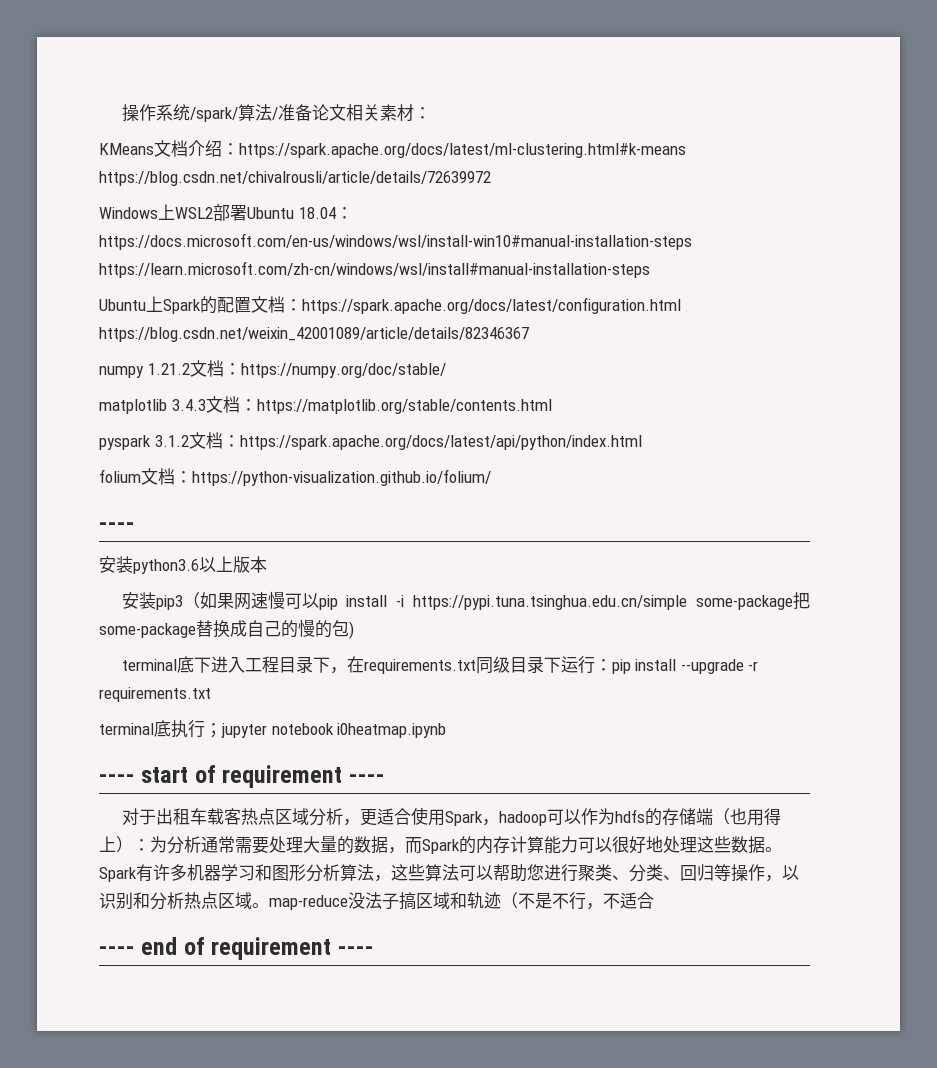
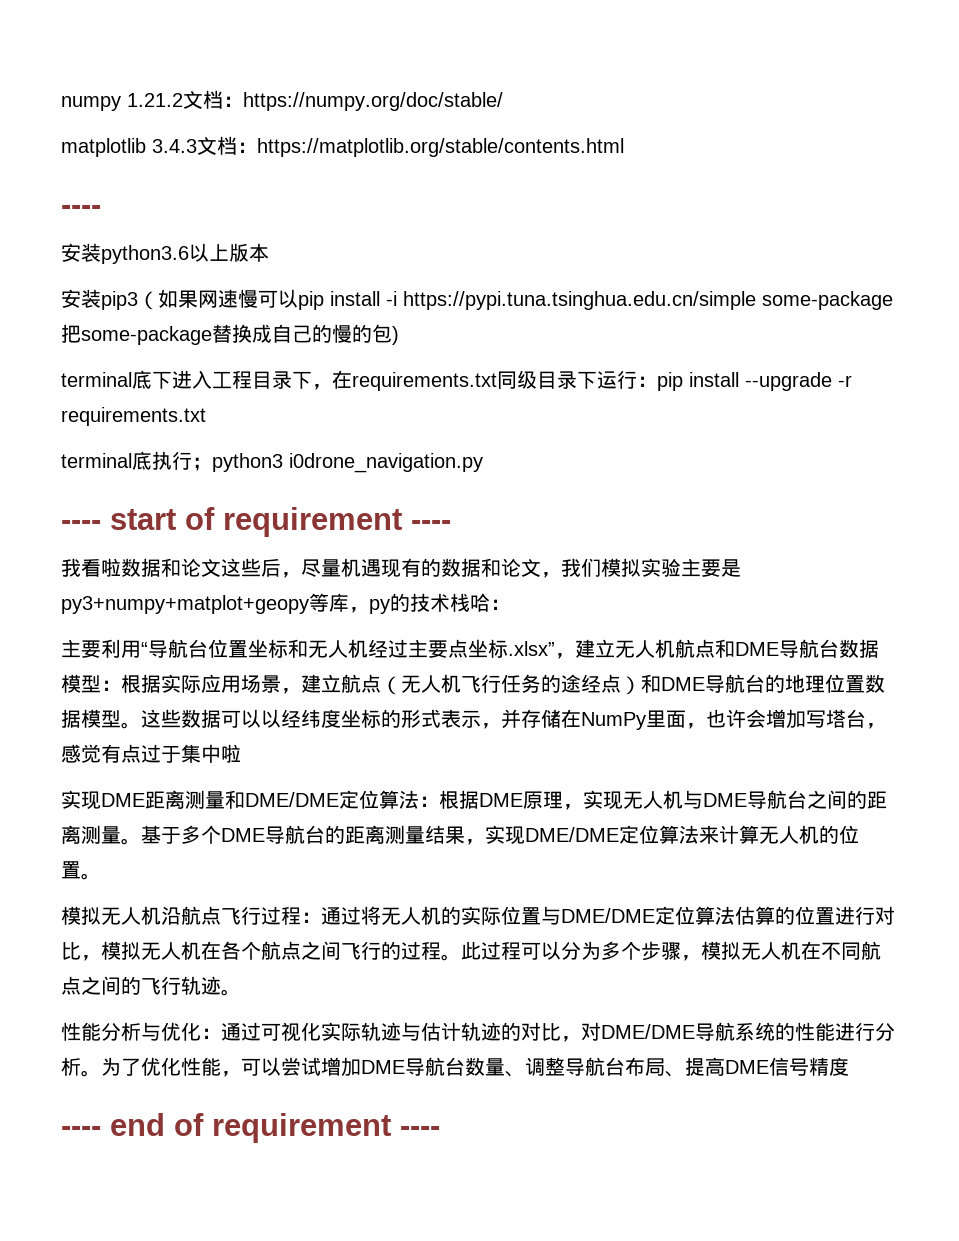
[121,104,431,122] [99,140,686,158] [99,171,491,186] [99,204,353,221] [99,233,692,250] [99,261,650,278] [99,296,681,314] [99,327,529,342] 操作系统/spark/算法/准备论文相关素材： // KMeans文档介绍：https://spark.apache.org/docs/latest/ml-clustering.html#k-means https://blog.csdn.net/chivalrousli/article/details/72639972 // Windows上WSL2部署Ubuntu 18.04：https://docs.microsoft.com/en-us/windows/wsl/install-win10#manual-installation-steps https://learn.microsoft.com/zh-cn/windows/wsl/install#manual-installation-steps // Ubuntu上Spark的配置文档：https://spark.apache.org/docs/latest/configuration.html https://blog.csdn.net/weixin_42001089/article/details/82346367 // -> (61, 103) none
[99,432,642,450] [99,468,491,486] // pyspark 3.1.2文档：https://spark.apache.org/docs/latest/api/python/index.html // folium文档：https://python-visualization.github.io/folium/ -> (624, 147) none
[221,723,447,738] jupyter notebook i0heatmap.ipynb -> [212,453,483,473] python3 i0drone_navigation.py
[121,807,781,826] [99,836,782,854] [99,864,799,882] [99,892,654,910] 对于出租车载客热点区域分析，更适合使用Spark，hadoop可以作为hdfs的存储端（也用得上）：为分析通常需要处理大量的数据，而Spark的内存计算能力可以很好地处理这些数据。Spark有许多机器学习和图形分析算法，这些算法可以帮助您进行聚类、分类、回归等操作，以识别和分析热点区域。map-reduce没法子搞区域和轨迹（不是不行，不适合 -> [61,558,741,578] [61,593,510,614] [61,639,879,659] [61,674,885,695] [61,709,886,730] [61,744,241,763] [61,790,887,810] [61,825,859,845] [61,861,101,880] [61,906,895,925] [61,941,881,961] [61,976,241,996] [61,1022,895,1042] [61,1057,849,1077] 我看啦数据和论文这些后，尽量机遇现有的数据和论文，我们模拟实验主要是py3+numpy+matplot+geopy等库，py的技术栈哈： // 主要利用“导航台位置坐标和无人机经过主要点坐标.xlsx”，建立无人机航点和DME导航台数据模型：根据实际应用场景，建立航点（无人机飞行任务的途经点）和DME导航台的地理位置数据模型。这些数据可以以经纬度坐标的形式表示，并存储在NumPy里面，也许会增加写塔台，感觉有点过于集中啦 // 实现DME距离测量和DME/DME定位算法：根据DME原理，实现无人机与DME导航台之间的距离测量。基于多个DME导航台的距离测量结果，实现DME/DME定位算法来计算无人机的位置。 // 模拟无人机沿航点飞行过程：通过将无人机的实际位置与DME/DME定位算法估算的位置进行对比，模拟无人机在各个航点之间飞行的过程。此过程可以分为多个步骤，模拟无人机在不同航点之间的飞行轨迹。 // 性能分析与优化：通过可视化实际轨迹与估计轨迹的对比，对DME/DME导航系统的性能进行分析。为了优化性能，可以尝试增加DME导航台数量、调整导航台布局、提高DME信号精度

